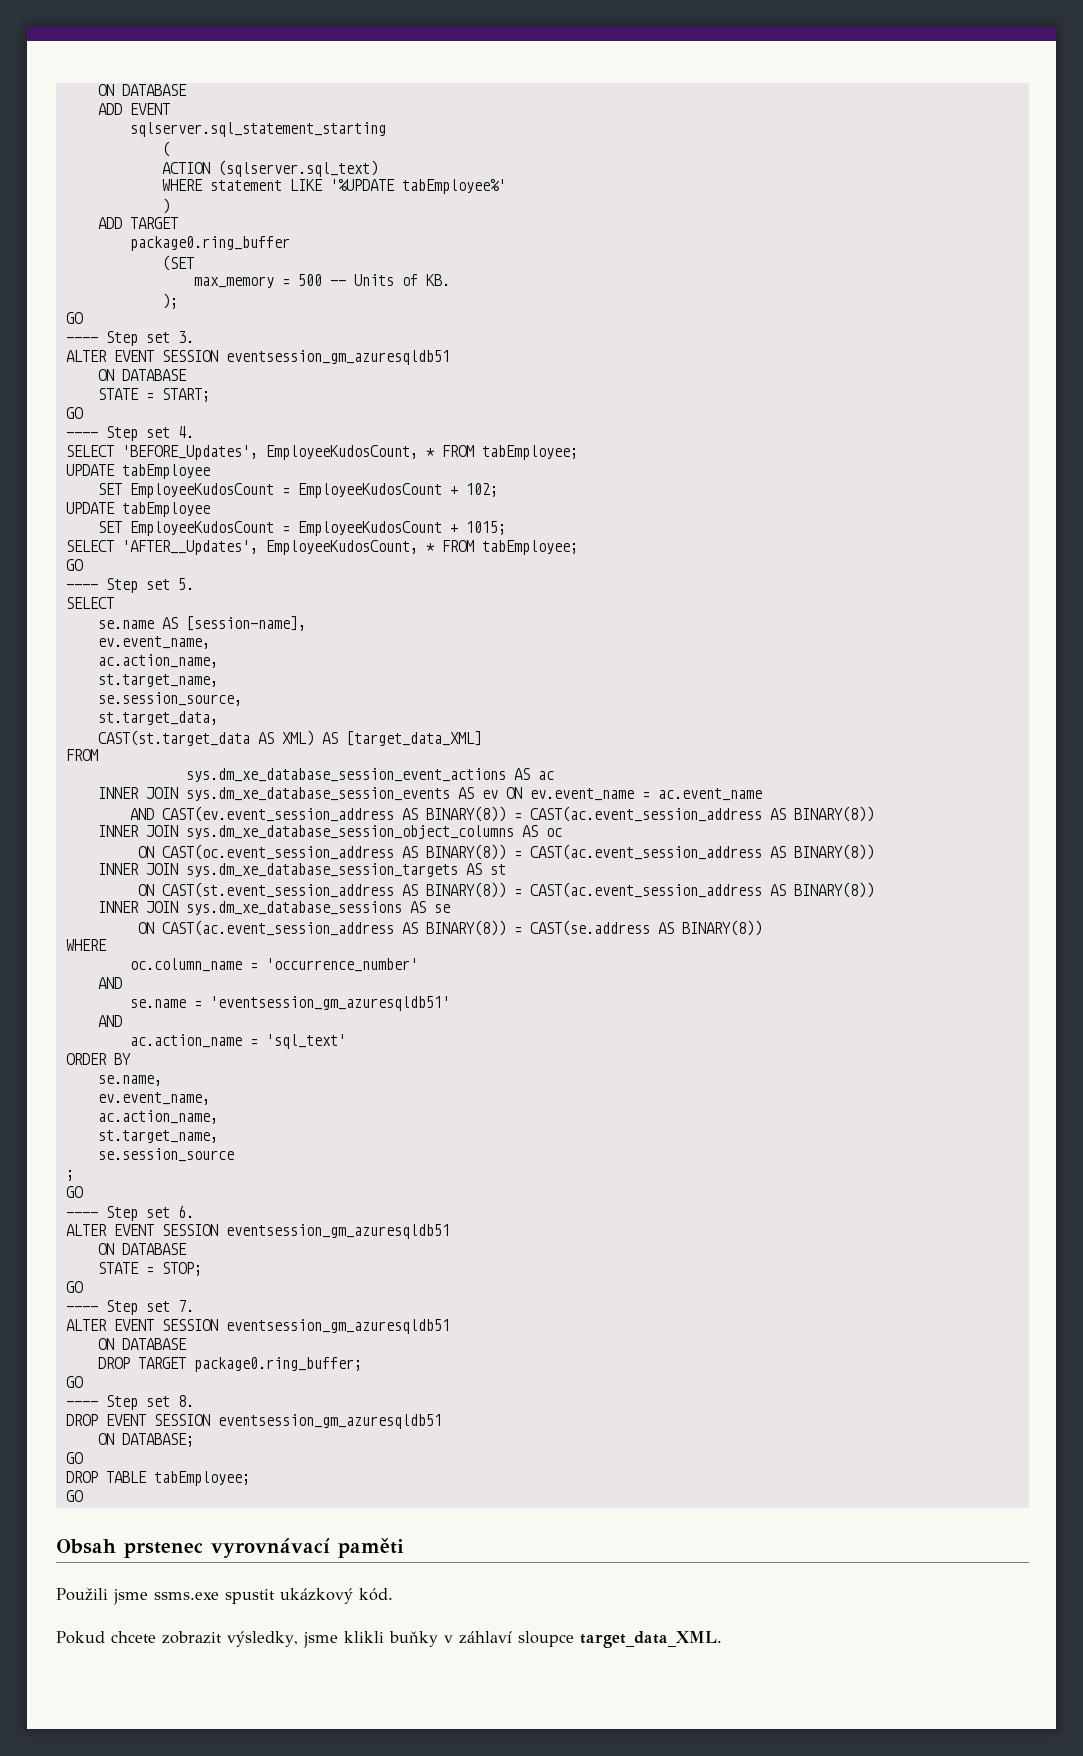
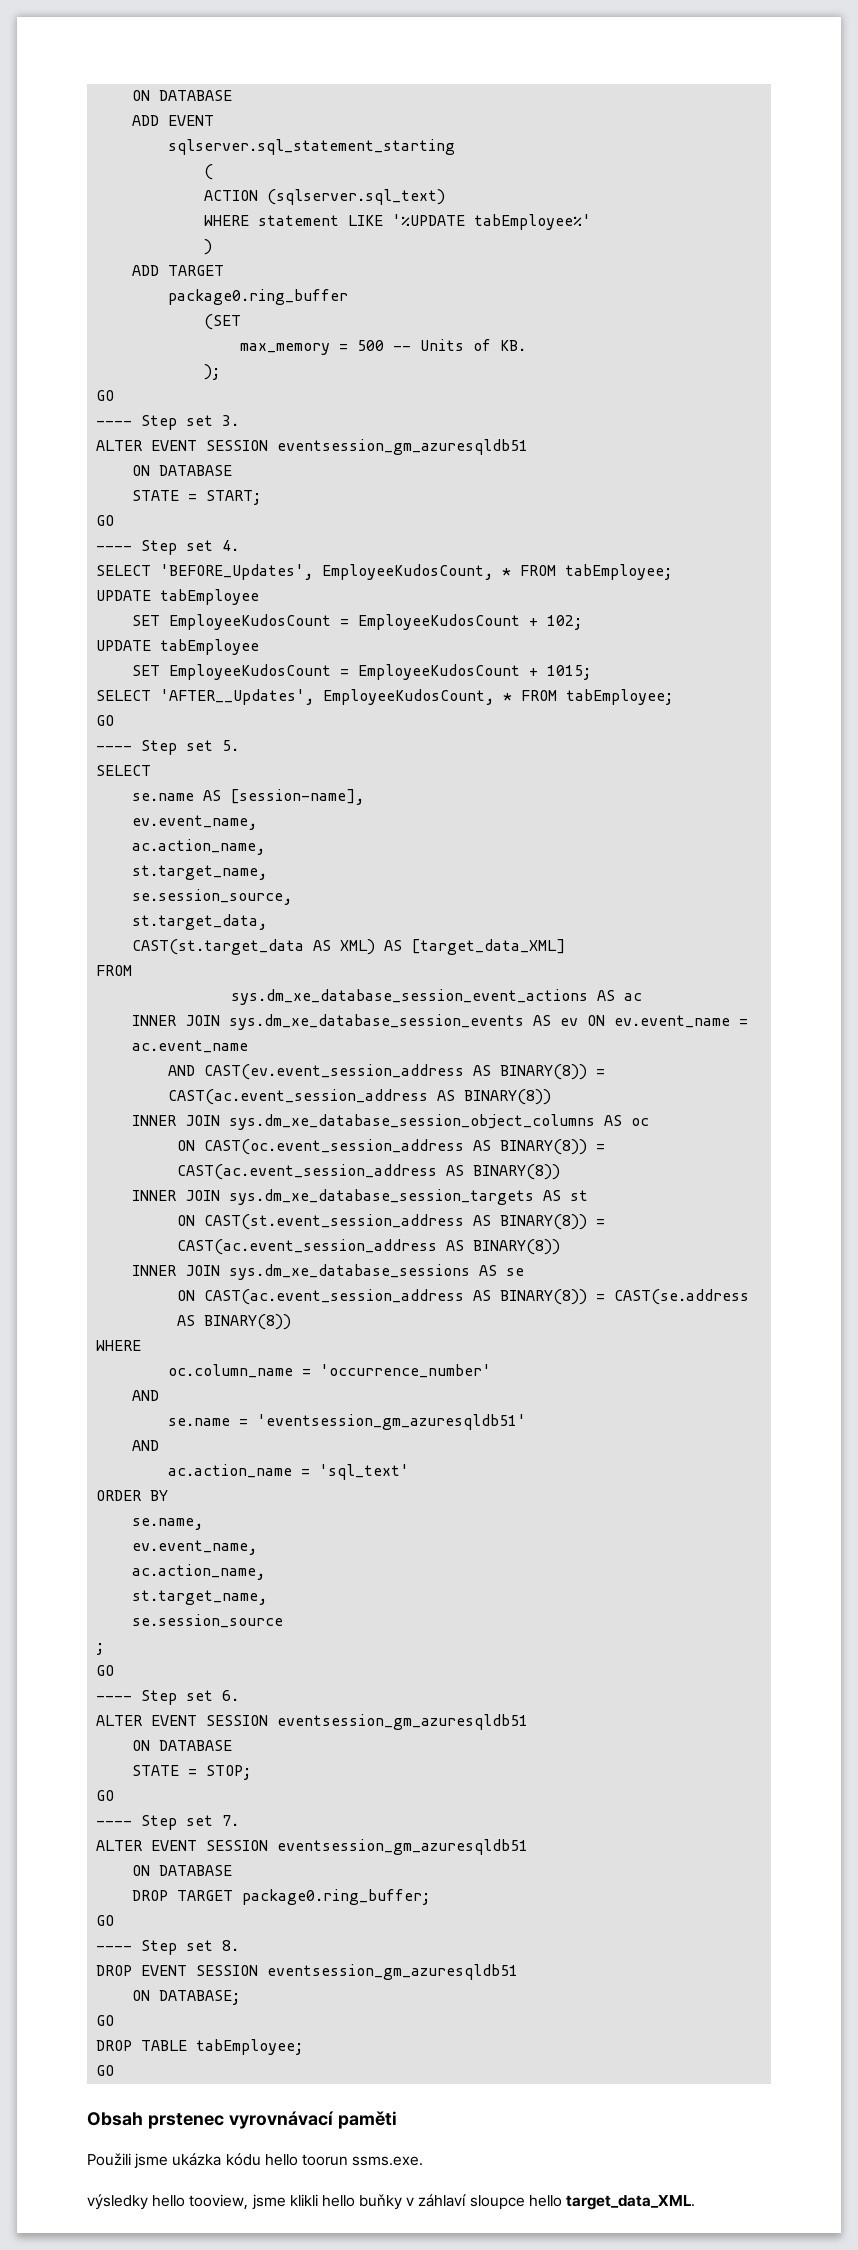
[154,1588,393,1604] [56,1631,298,1647] ssms.exe spustit ukázkový kód. // Pokud chcete zobrazit výsledky, -> [172,2153,424,2166] [87,2194,249,2210] ukázka kódu hello toorun ssms.exe. // výsledky hello tooview,
(384, 1637) none -> [321,2195,355,2207] hello
(574, 1639) none -> [528,2195,562,2207] hello

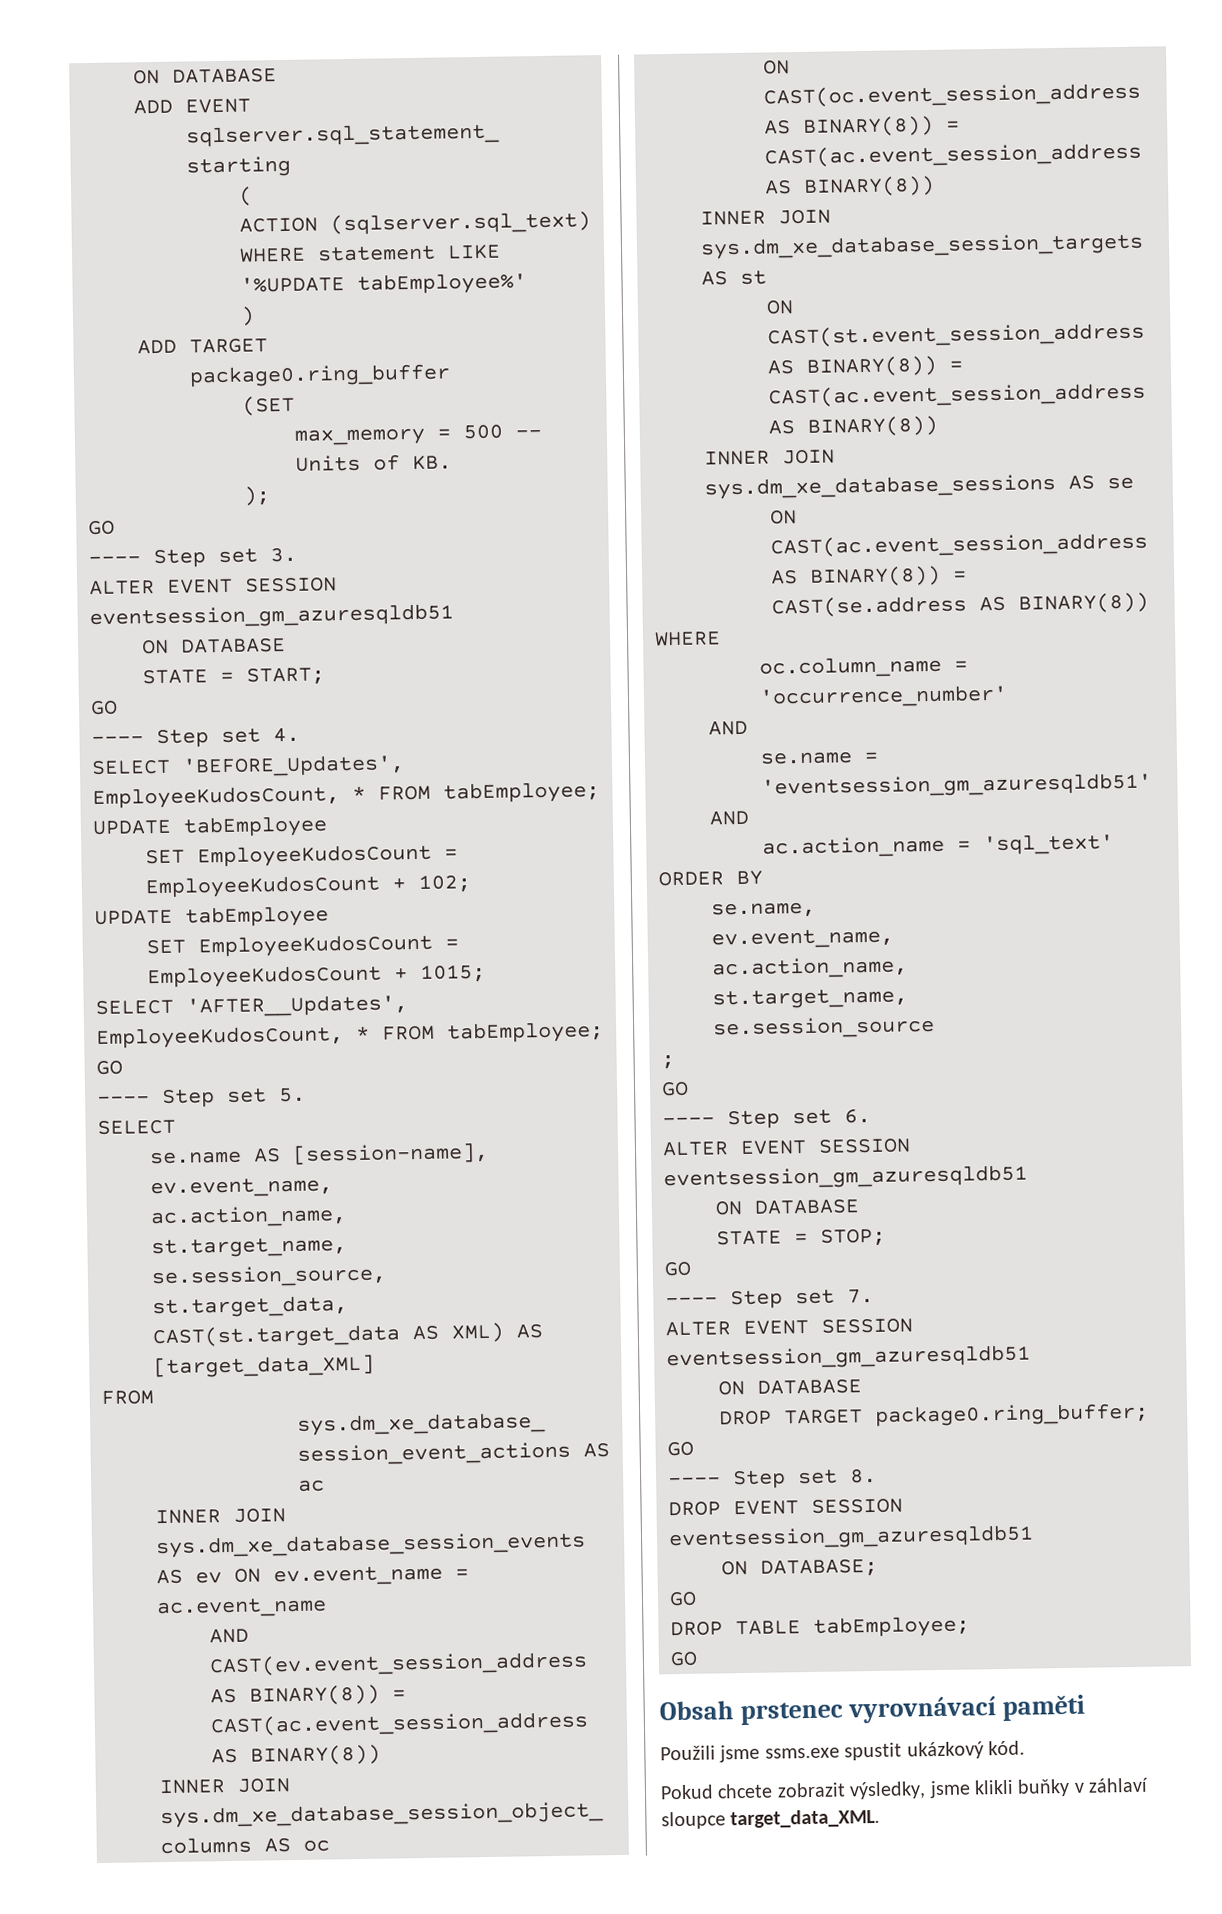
[172,2153,424,2166] [87,2194,249,2210] ukázka kódu hello toorun ssms.exe. // výsledky hello tooview, -> [764,1740,1025,1761] [660,1781,927,1800] ssms.exe spustit ukázkový kód. // Pokud chcete zobrazit výsledky,
[321,2195,355,2207] hello -> (1014, 1787) none
[528,2195,562,2207] hello -> (726, 1820) none

